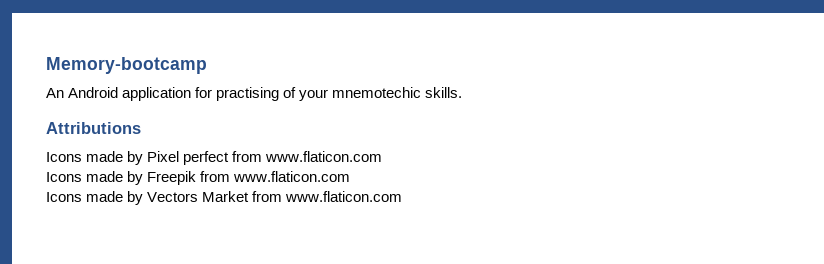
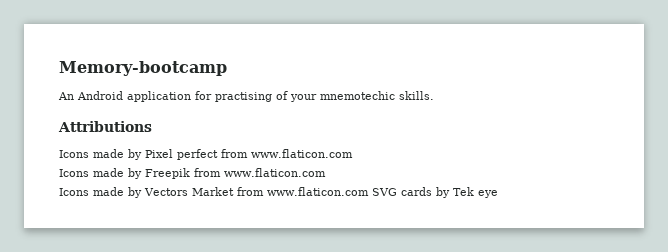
(403, 196) none -> [371,187,498,198] SVG cards by Tek eye

